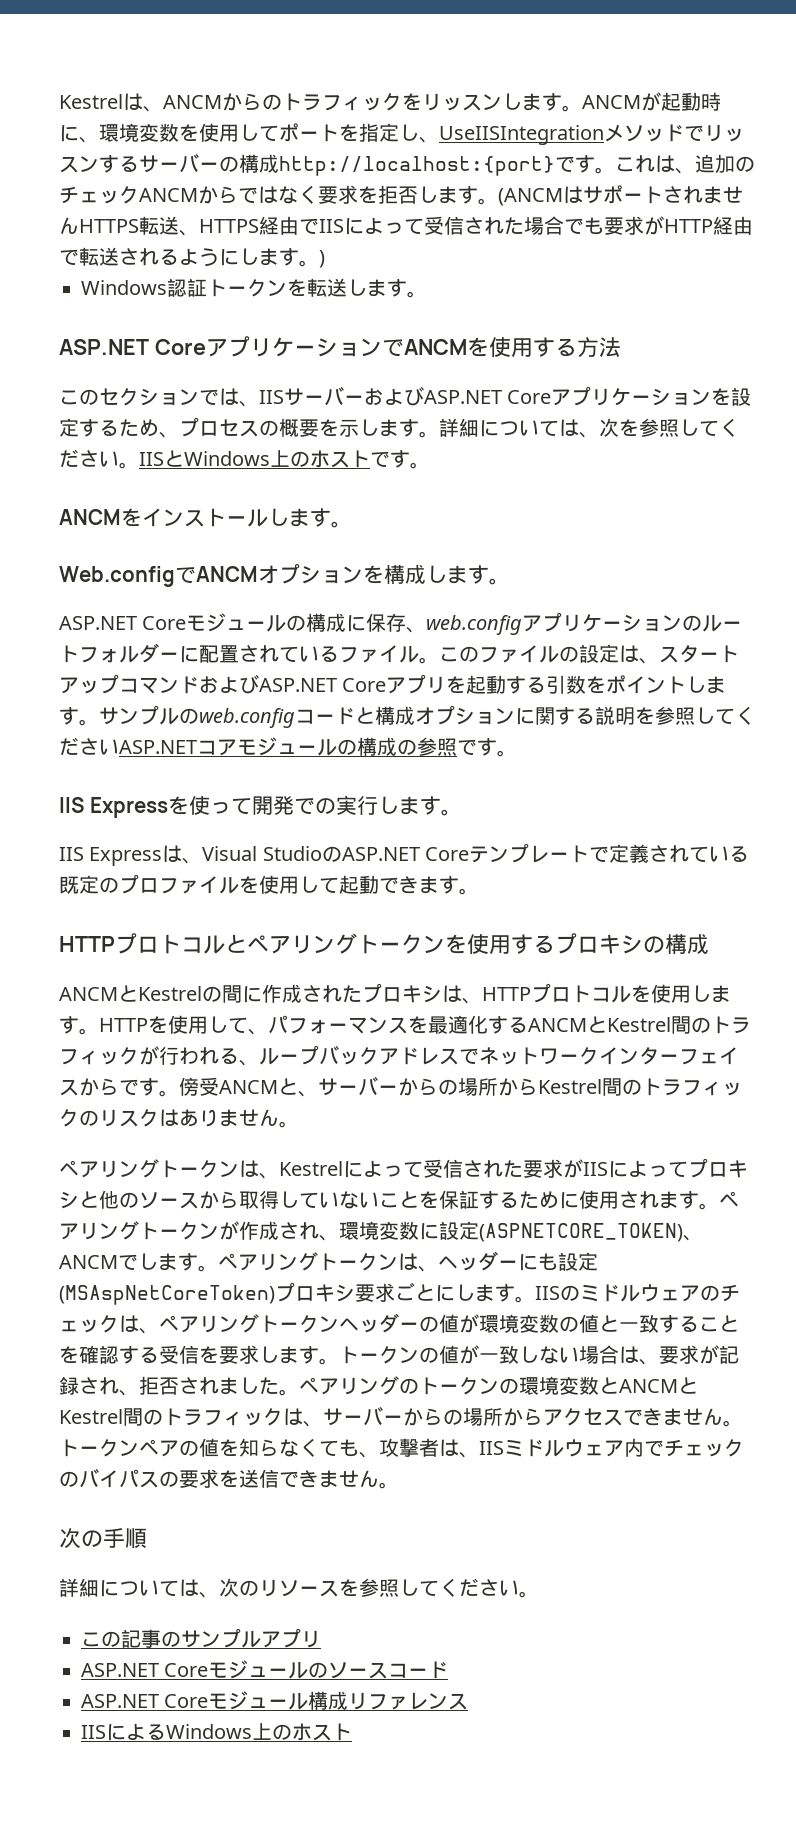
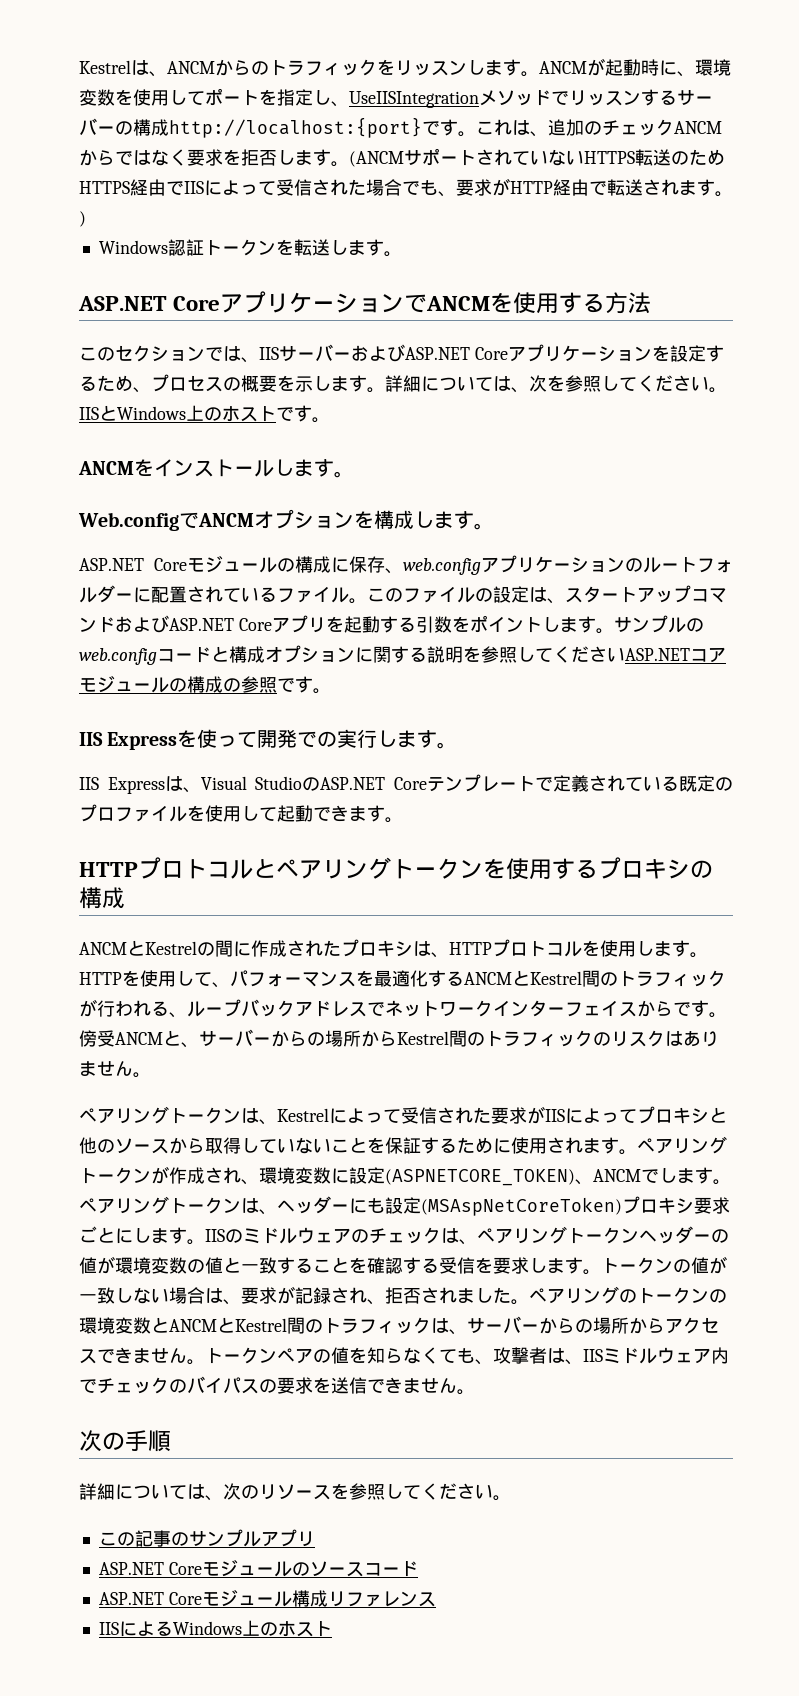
[563,186,583,204] は -> (404, 159) none
[703,186,743,204] [59,217,79,235] ません -> [512,149,584,166] ていない
[179,230,199,236] 、 -> [671,149,725,165] のため
(604, 226) none -> [438,191,456,197] 、
[159,248,259,267] るようにし -> (679, 187) none

